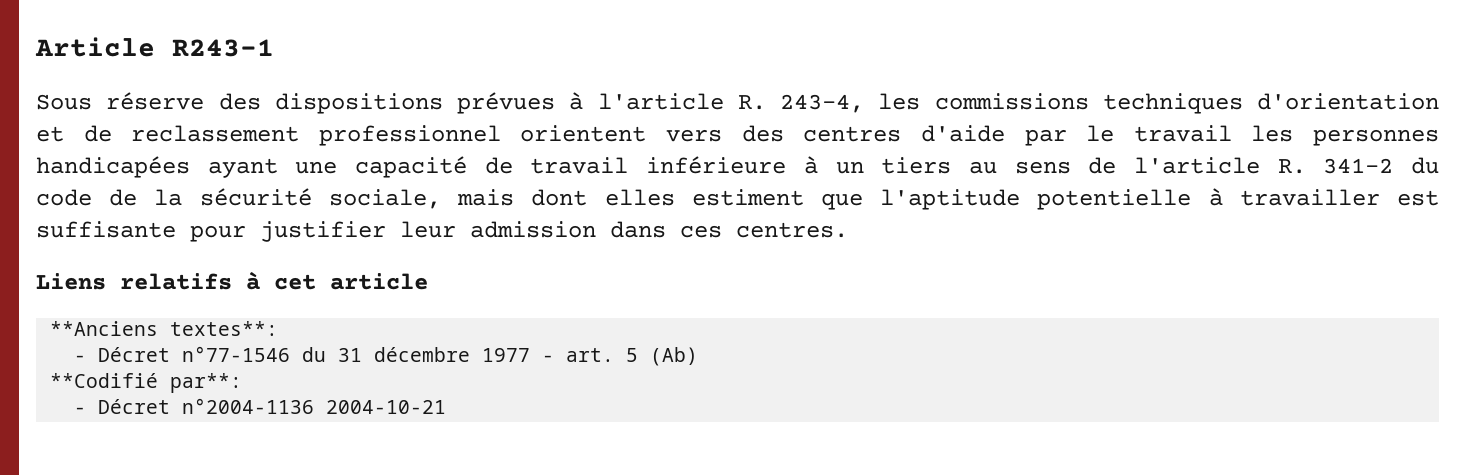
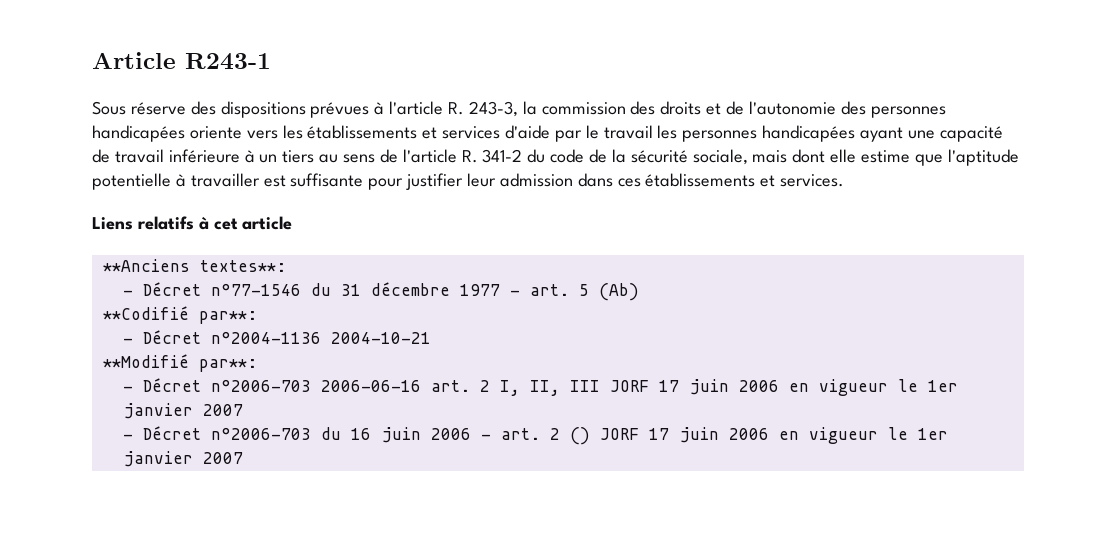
[780,93,1439,114] [36,125,902,146] 243-4, les commissions techniques d'orientation et de reclassement professionnel orientent vers des centres -> [468,101,946,118] [92,125,501,142] 243-3, la commission des droits et de l'autonomie des personnes handicapées oriente vers les établissements et services
[604,189,804,206] elles estiment -> [830,149,911,163] elle estime
[736,222,848,238] centres. -> [645,173,845,187] établissements et services.
(447, 407) none -> [102,354,257,372] [122,378,958,396] [122,403,243,419] [122,426,948,445] [122,451,243,467] // **Modifié par**: // - Décret n°2006-703 2006-06-16 art. 2 I, II, III JORF 17 juin 2006 en vigueur le 1er janvier 2007 // - Décret n°2006-703 du 16 juin 2006 - art. 2 () JORF 17 juin 2006 en vigueur le 1er janvier 2007

